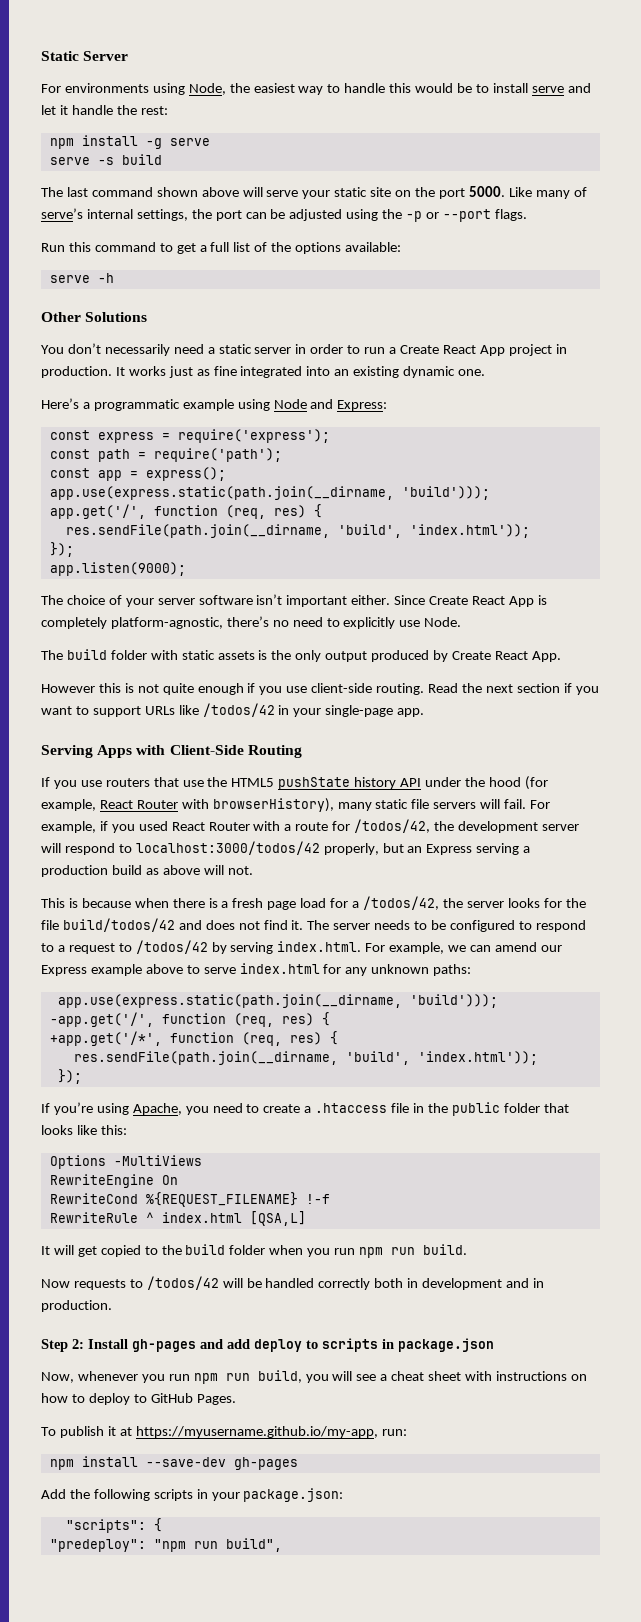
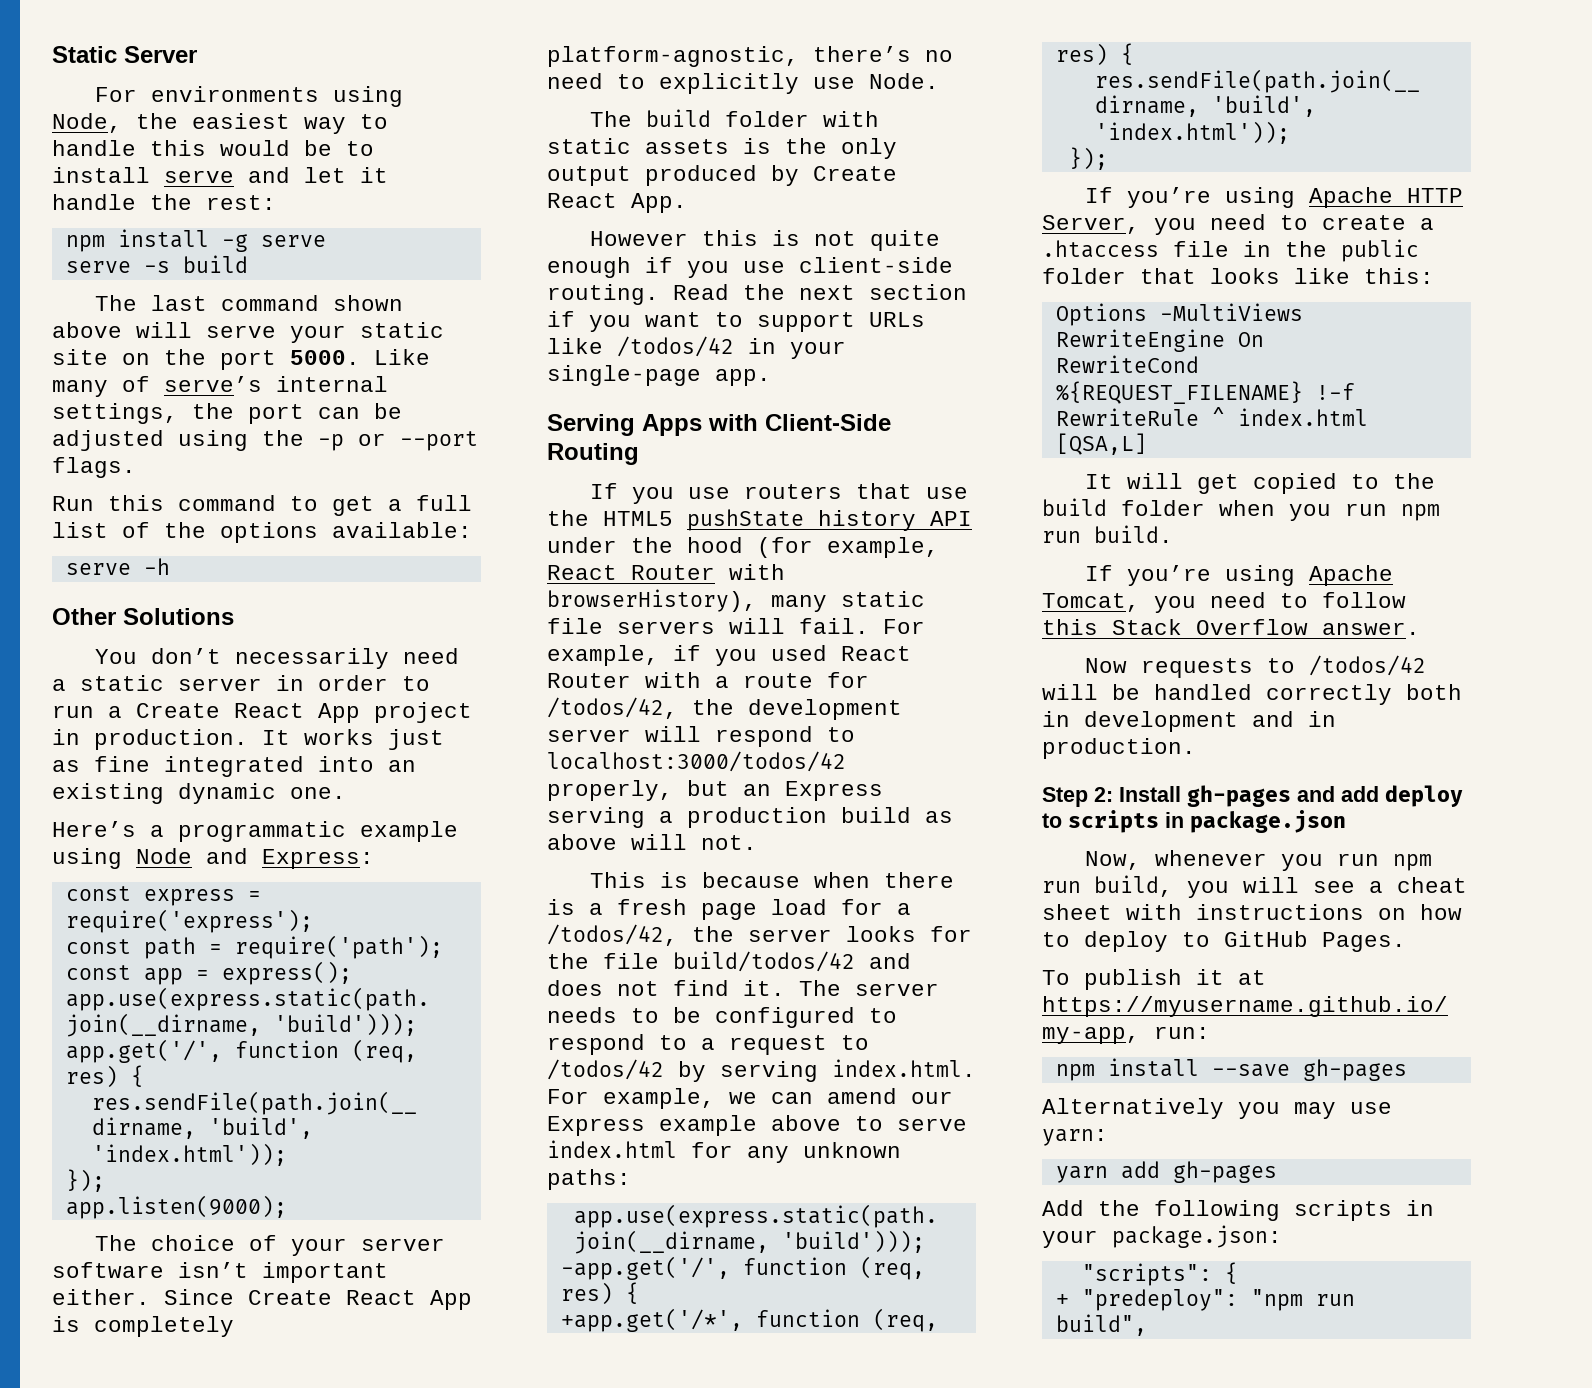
[132,1103,182,1115] Apache, -> [1308,187,1463,208] [1042,215,1140,234] Apache HTTP Server,
(468, 1249) none -> [1084,565,1393,586] [1042,592,1406,613] [1042,619,1420,635] // If you’re using Apache Tomcat, you need to follow this Stack Overflow answer.
[145,1457,226,1467] --save-dev -> [1211,1059,1407,1081] [1042,1098,1392,1119] [1042,1129,1108,1146] [1055,1161,1160,1183] --save gh-pages // Alternatively you may use yarn: // yarn add
(162, 1525) none -> [1055,1294,1069,1306] +

